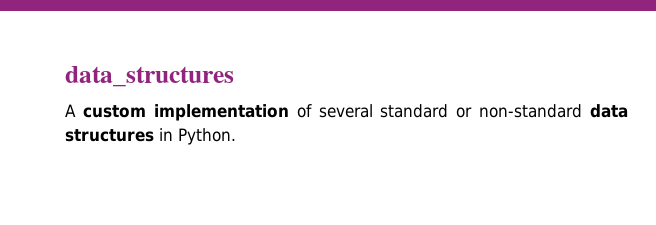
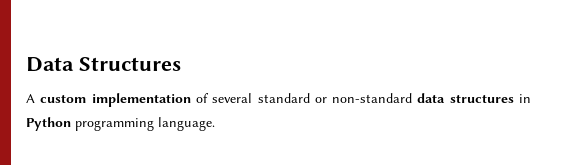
[65,66,234,87] data_structures -> [26,57,181,72] Data Structures
[178,128,236,145] Python. -> [26,117,215,131] Python programming language.

